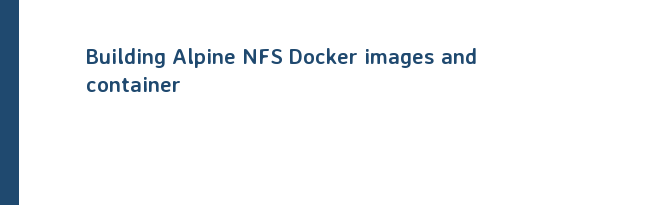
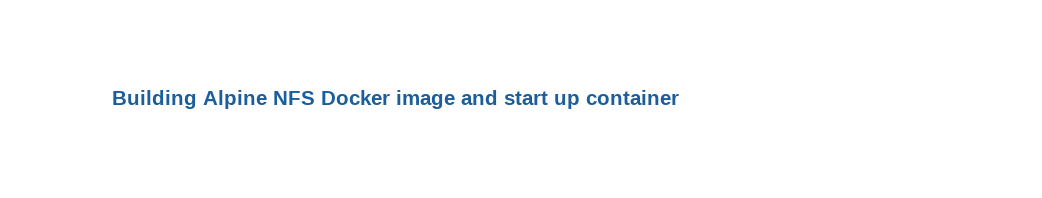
[364,48,477,68] images and -> [396,90,580,109] image and start up

